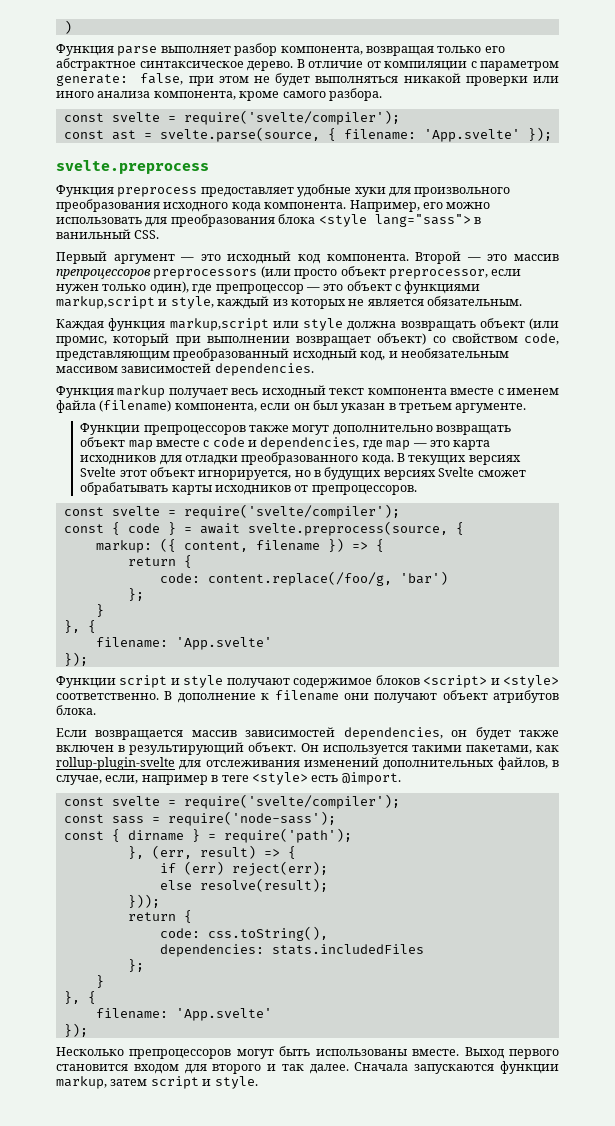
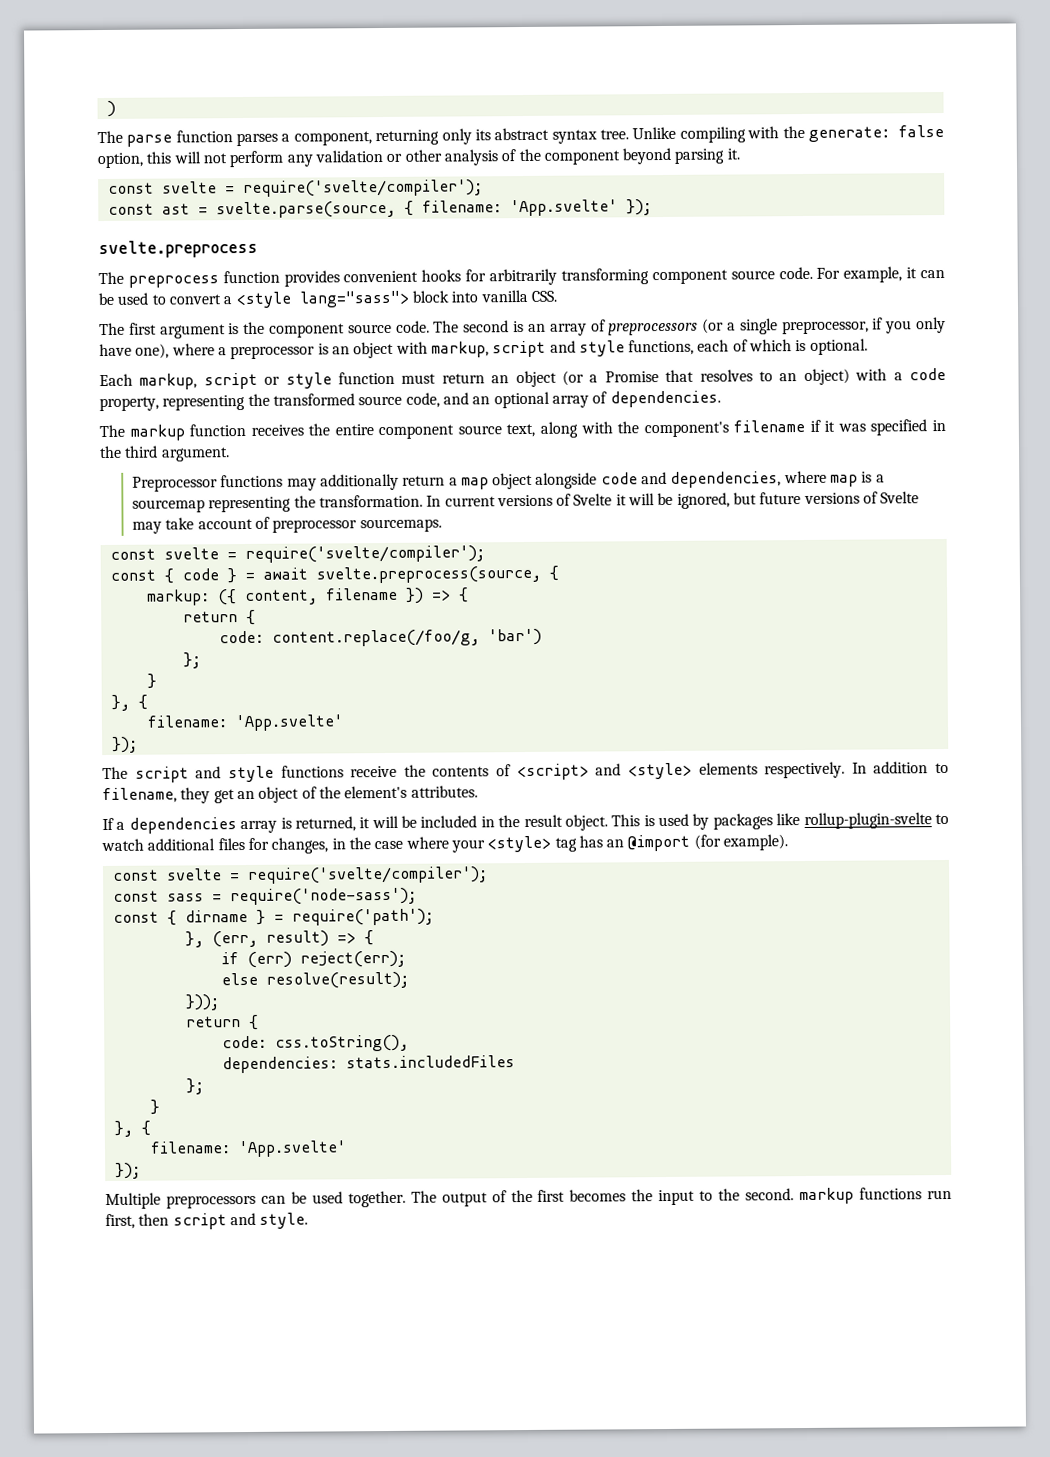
[56,43,505,56] [56,58,559,71] [56,73,559,86] [56,88,382,101] Функция parse выполняет разбор компонента, возвращая только его абстрактное синтаксическое дерево. В отличие от компиляции с параметром generate: false, при этом не будет выполняться никакой проверки или иного анализа компонента, кроме самого разбора. -> [97,124,944,147] [97,147,740,169] The parse function parses a component, returning only its abstract syntax tree. Unlike compiling with the generate: false option, this will not perform any validation or other analysis of the component beyond parsing it.
[56,184,511,197] [56,199,491,212] [56,214,481,227] [56,229,160,239] [56,251,560,264] [56,266,522,279] [56,281,481,294] [56,296,522,309] [56,318,559,331] [56,333,559,346] [56,348,509,361] [56,363,314,376] [56,385,560,398] [56,400,527,413] [80,423,512,435] [80,437,491,450] [80,452,521,465] [80,467,526,480] [80,482,417,495] Функция preprocess предоставляет удобные хуки для произвольного преобразования исходного кода компонента. Например, его можно использовать для преобразования блока <style lang="sass"> в ванильный CSS. // Первый аргумент — это исходный код компонента. Второй — это массив препроцессоров preprocessors (или просто объект preprocessor, если нужен только один), где препроцессор — это объект с функциями markup,script и style, каждый из которых не является обязательным. // Каждая функция markup,script или style должна возвращать объект (или промис, который при выполнении возвращает объект) со свойством code, представляющим преобразованный исходный код, и необязательным массивом зависимостей dependencies. // Функция markup получает весь исходный текст компонента вместе с именем файла (filename) компонента, если он был указан в третьем аргументе. // Функции препроцессоров также могут дополнительно возвращать объект map вместе с code и dependencies, где map — это карта исходников для отладки преобразованного кода. В текущих версиях Svelte этот объект игнорируется, но в будущих версиях Svelte сможет обрабатывать карты исходников от препроцессоров. -> [98,266,946,288] [98,289,557,309] [99,316,947,339] [99,338,868,360] [99,367,946,390] [99,390,721,412] [99,419,946,441] [99,445,230,462] [131,470,885,492] [131,491,920,513] [131,516,442,534] The preprocess function provides convenient hooks for arbitrarily transforming component source code. For example, it can be used to convert a <style lang="sass"> block into vanilla CSS. // The first argument is the component source code. The second is an array of preprocessors (or a single preprocessor, if you only have one), where a preprocessor is an object with markup, script and style functions, each of which is optional. // Each markup, script or style function must return an object (or a Promise that resolves to an object) with a code property, representing the transformed source code, and an optional array of dependencies. // The markup function receives the entire component source text, along with the component's filename if it was specified in the third argument. // Preprocessor functions may additionally return a map object alongside code and dependencies, where map is a sourcemap representing the transformation. In current versions of Svelte it will be ignored, but future versions of Svelte may take account of preprocessor sourcemaps.
[56,675,559,688] [56,690,559,703] [56,705,96,715] [56,727,559,740] [56,742,559,755] [56,757,559,770] [56,772,401,785] Функции script и style получают содержимое блоков <script> и <style> соответственно. В дополнение к filename они получают объект атрибутов блока. // Если возвращается массив зависимостей dependencies, он будет также включен в результирующий объект. Он используется такими пакетами, как rollup-plugin-svelte для отслеживания изменений дополнительных файлов, в случае, если, например в теге <style> есть @import. -> [102,761,949,783] [102,785,478,804] [102,812,950,834] [101,834,789,854] The script and style functions receive the contents of <script> and <style> elements respectively. In addition to filename, they get an object of the element's attributes. // If a dependencies array is returned, it will be included in the result object. This is used by packages like rollup-plugin-svelte to watch additional files for changes, in the case where your <style> tag has an @import (for example).
[56,1046,559,1059] [56,1061,559,1074] [56,1076,212,1089] Несколько препроцессоров могут быть использованы вместе. Выход первого становится входом для второго и так далее. Сначала запускаются функции markup, затем script и -> [105,1187,952,1210] [105,1212,256,1230] Multiple preprocessors can be used together. The output of the first becomes the input to the second. markup functions run first, then script and

